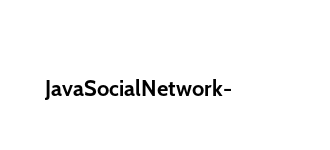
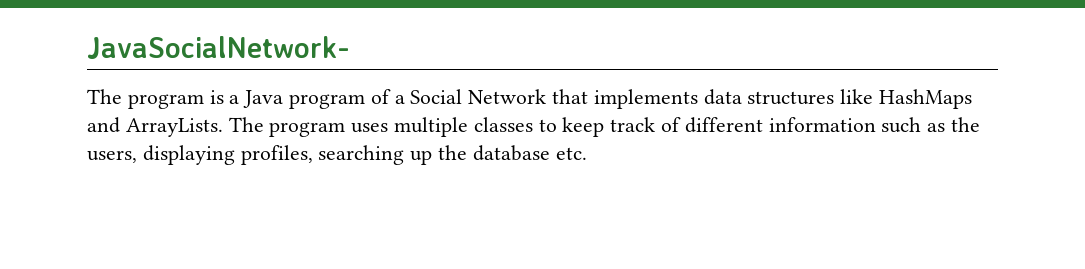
(232, 89) none -> [87,89,973,109] [87,117,981,137] [87,145,587,165] // The program is a Java program of a Social Network that implements data structures like HashMaps and ArrayLists. The program uses multiple classes to keep track of different information such as the users, displaying profiles, searching up the database etc.

